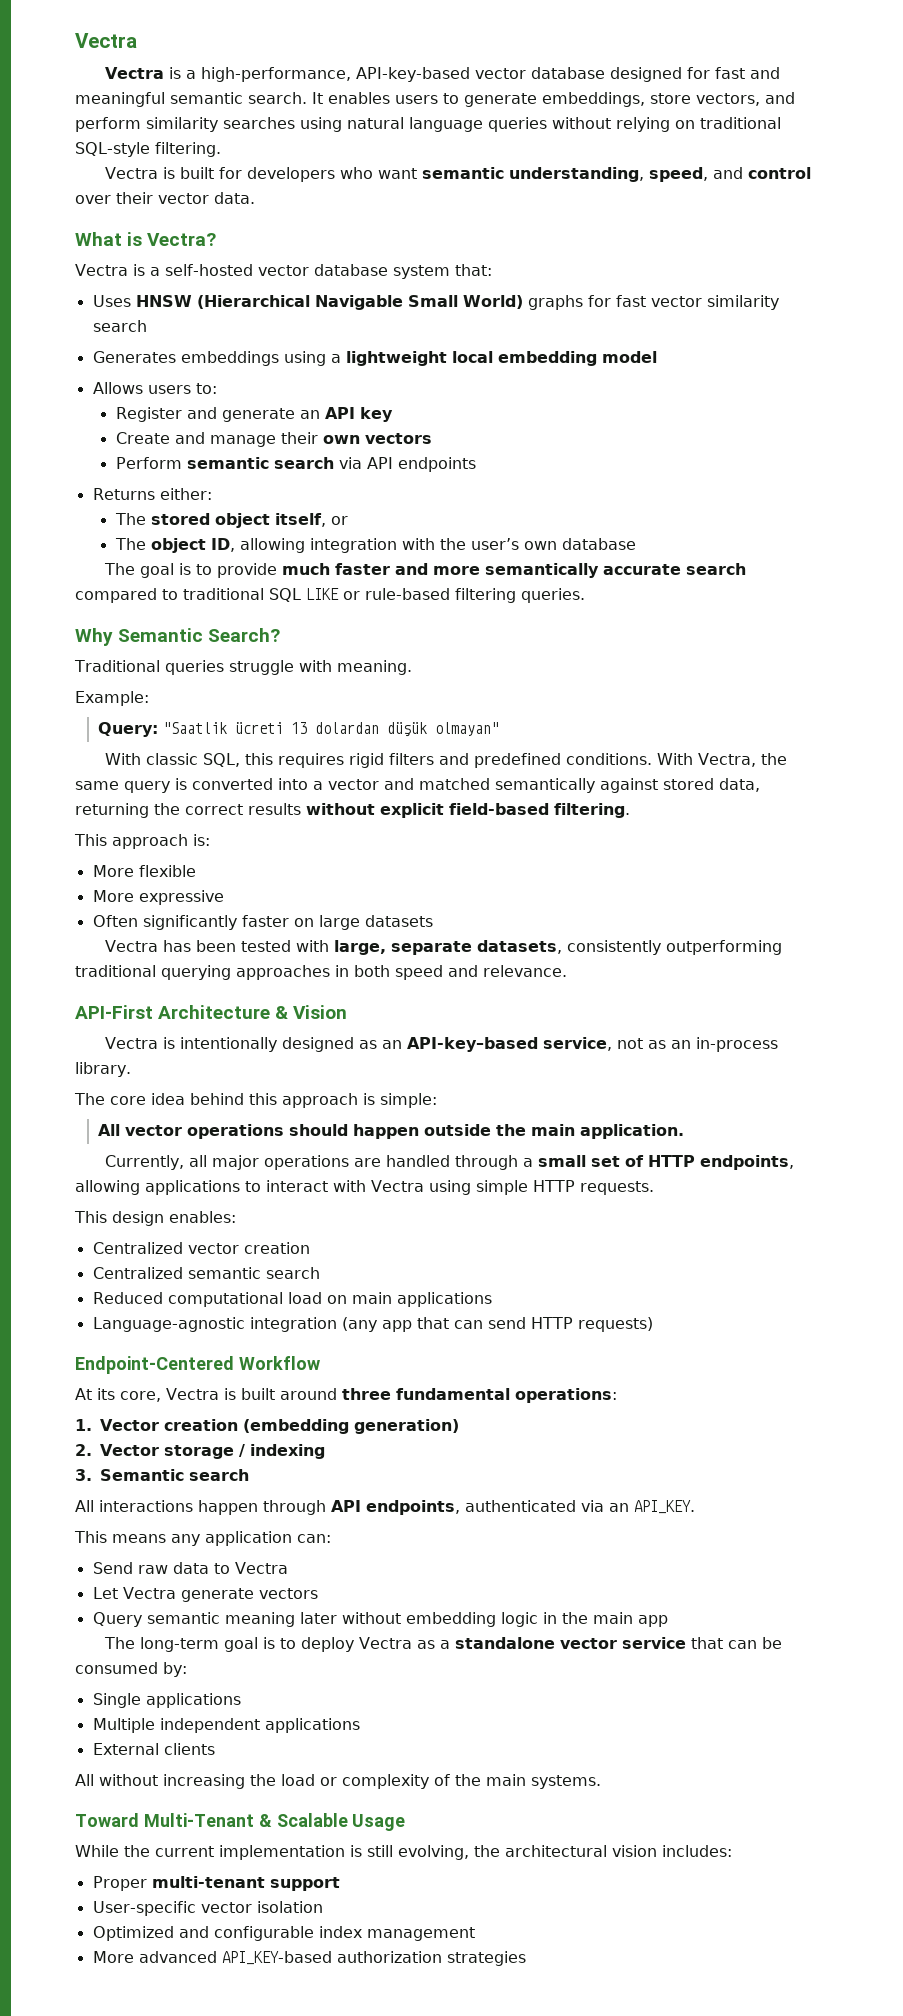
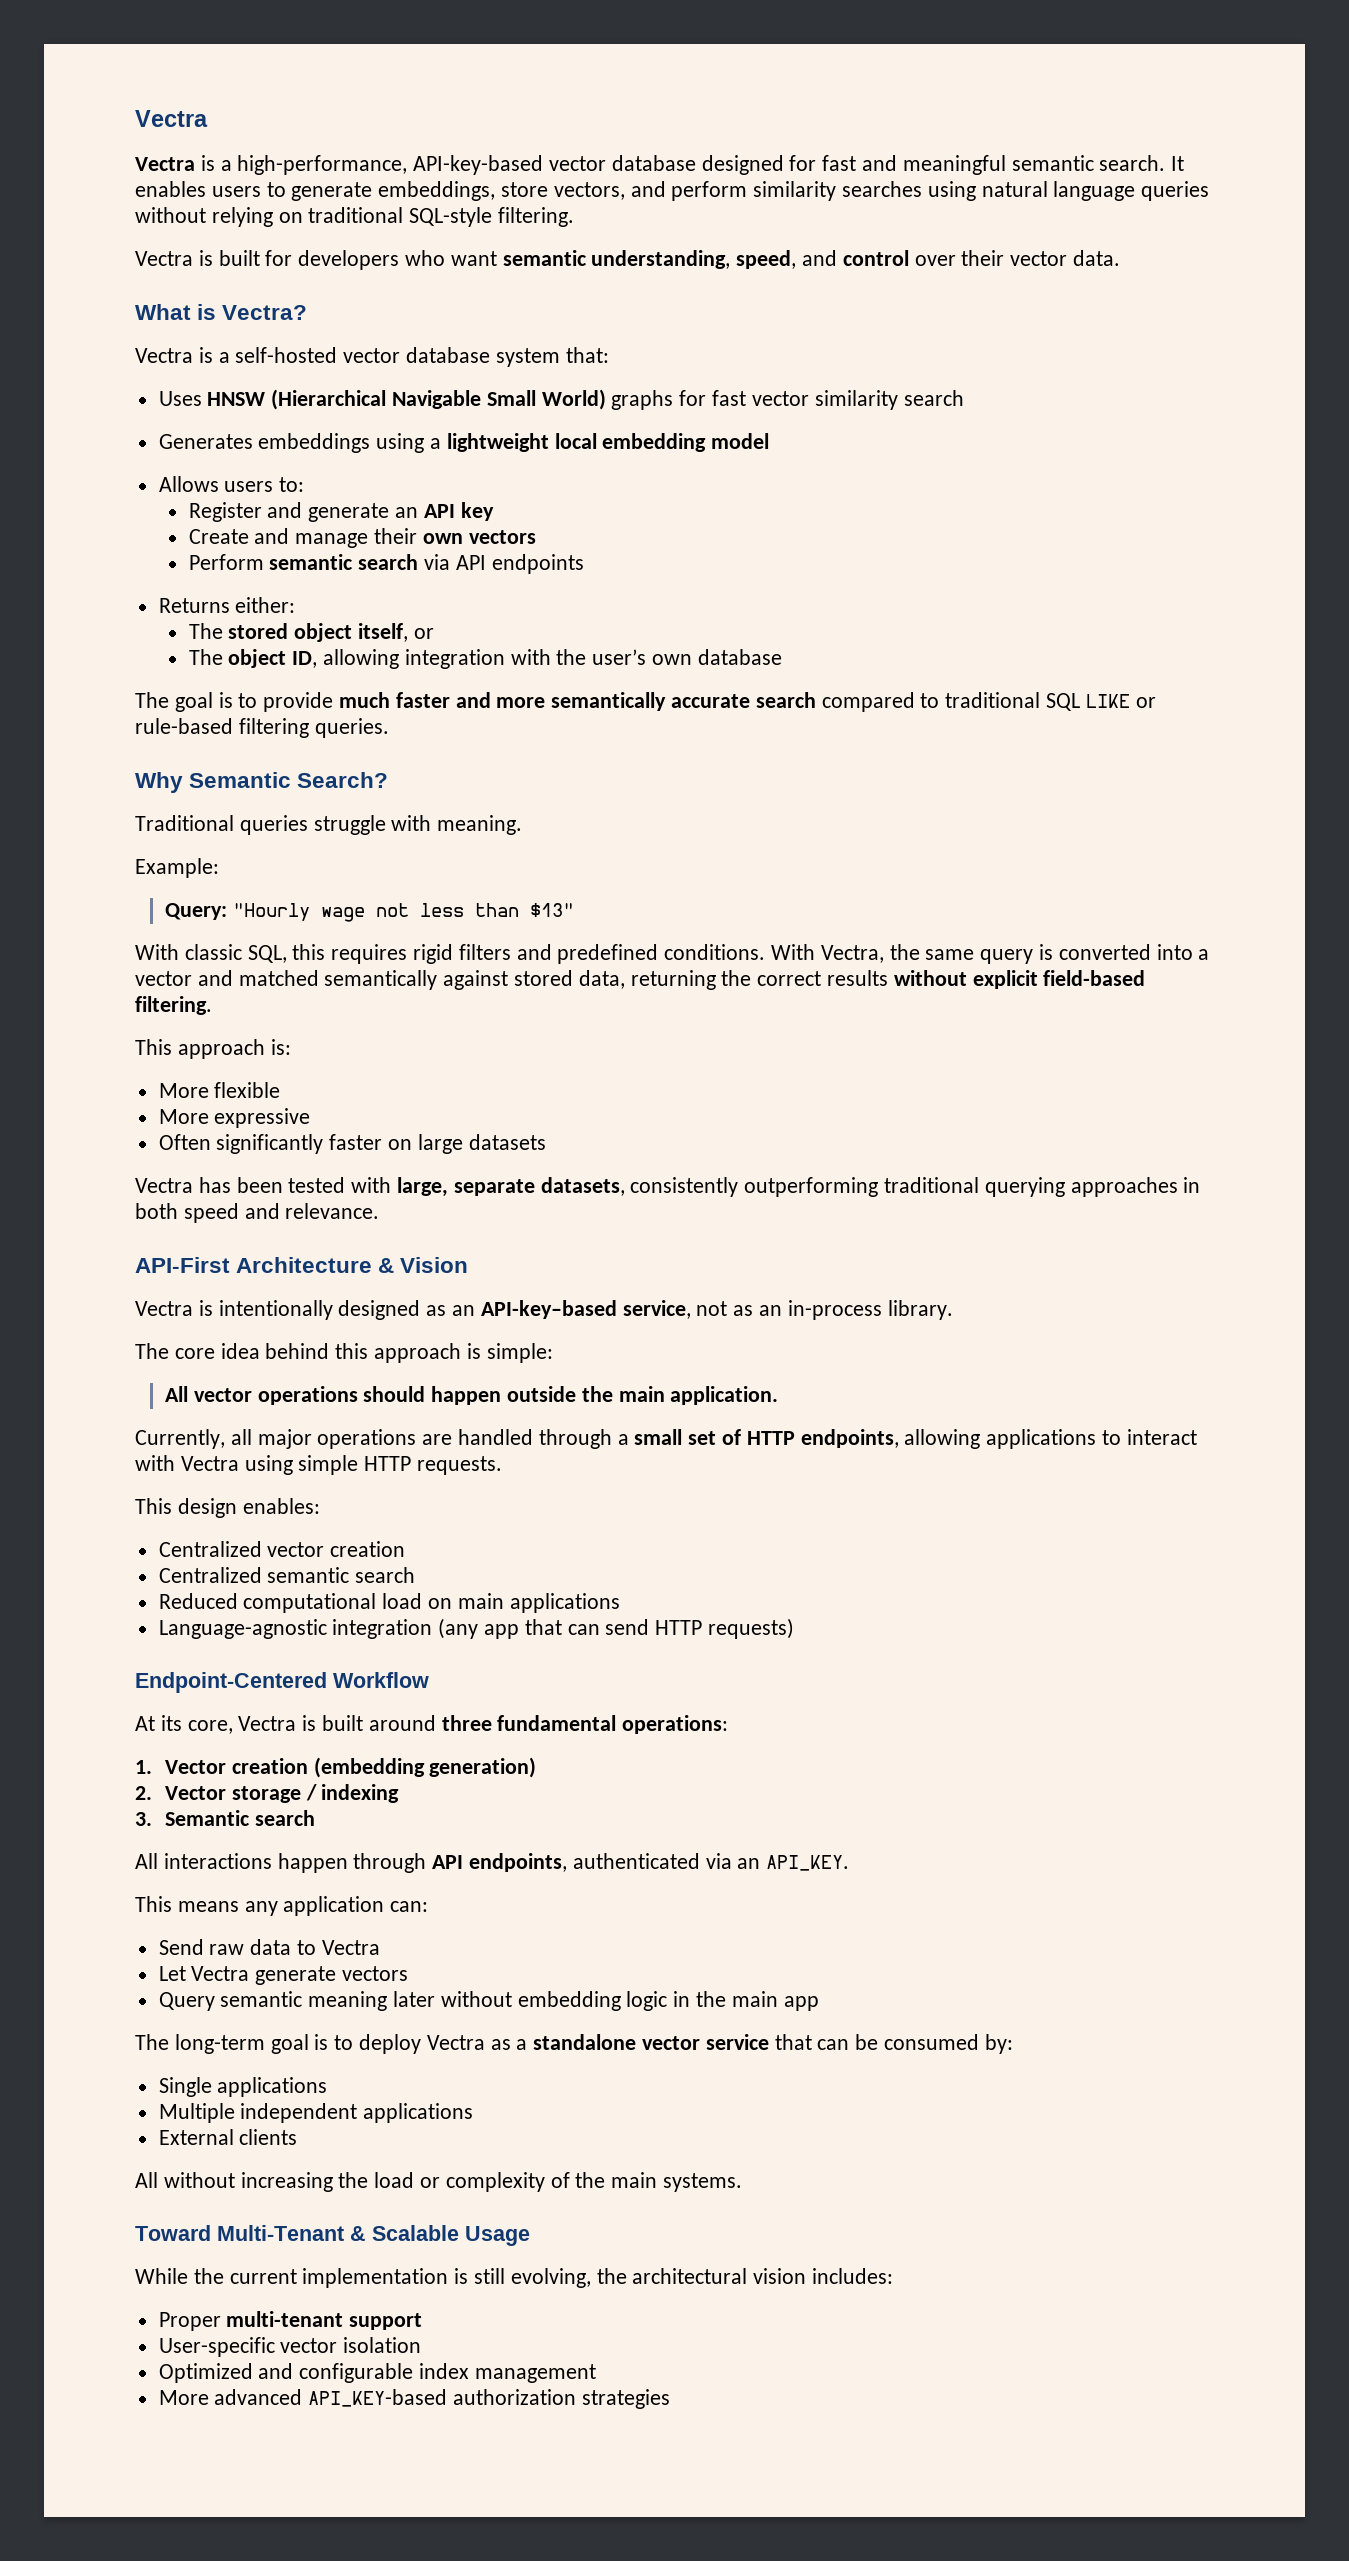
[163,722,500,737] "Saatlik ücreti 13 dolardan düşük olmayan" -> [232,903,574,922] "Hourly wage not less than $13"

